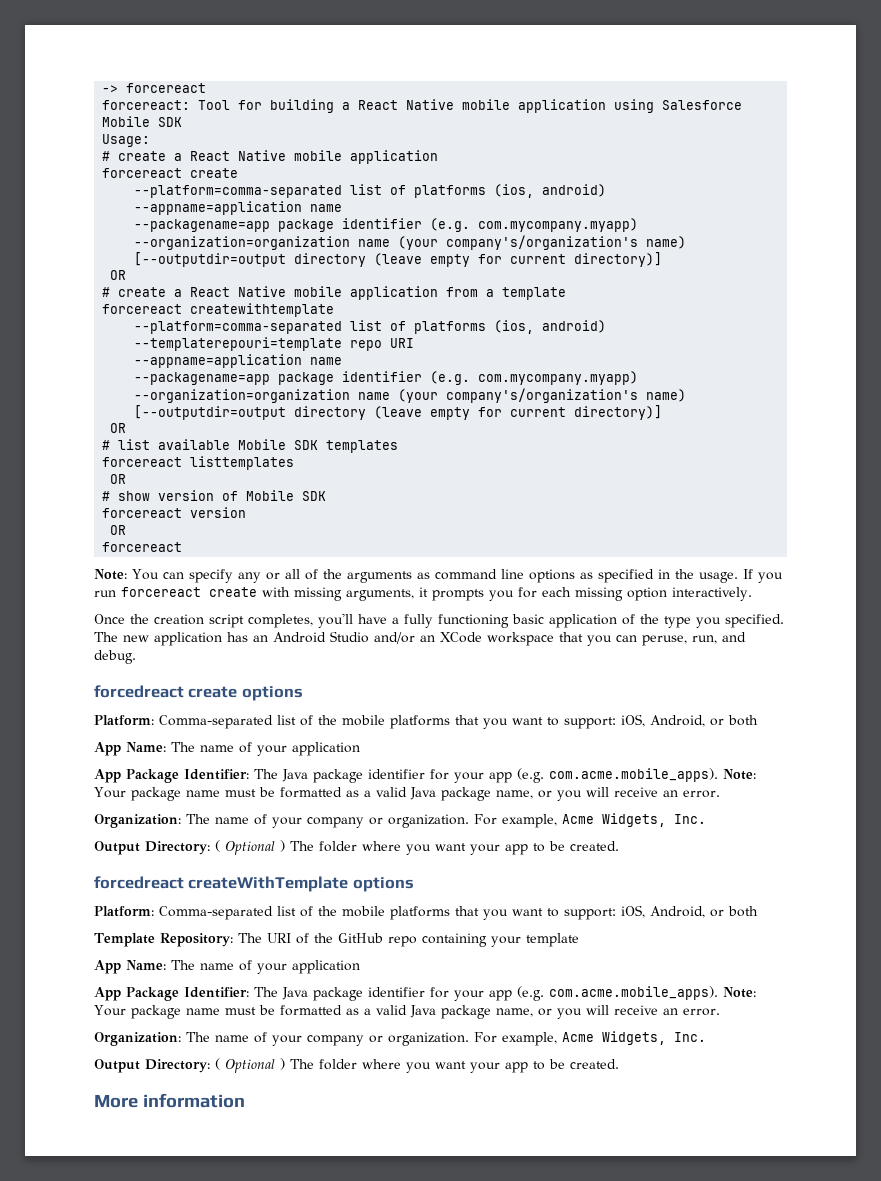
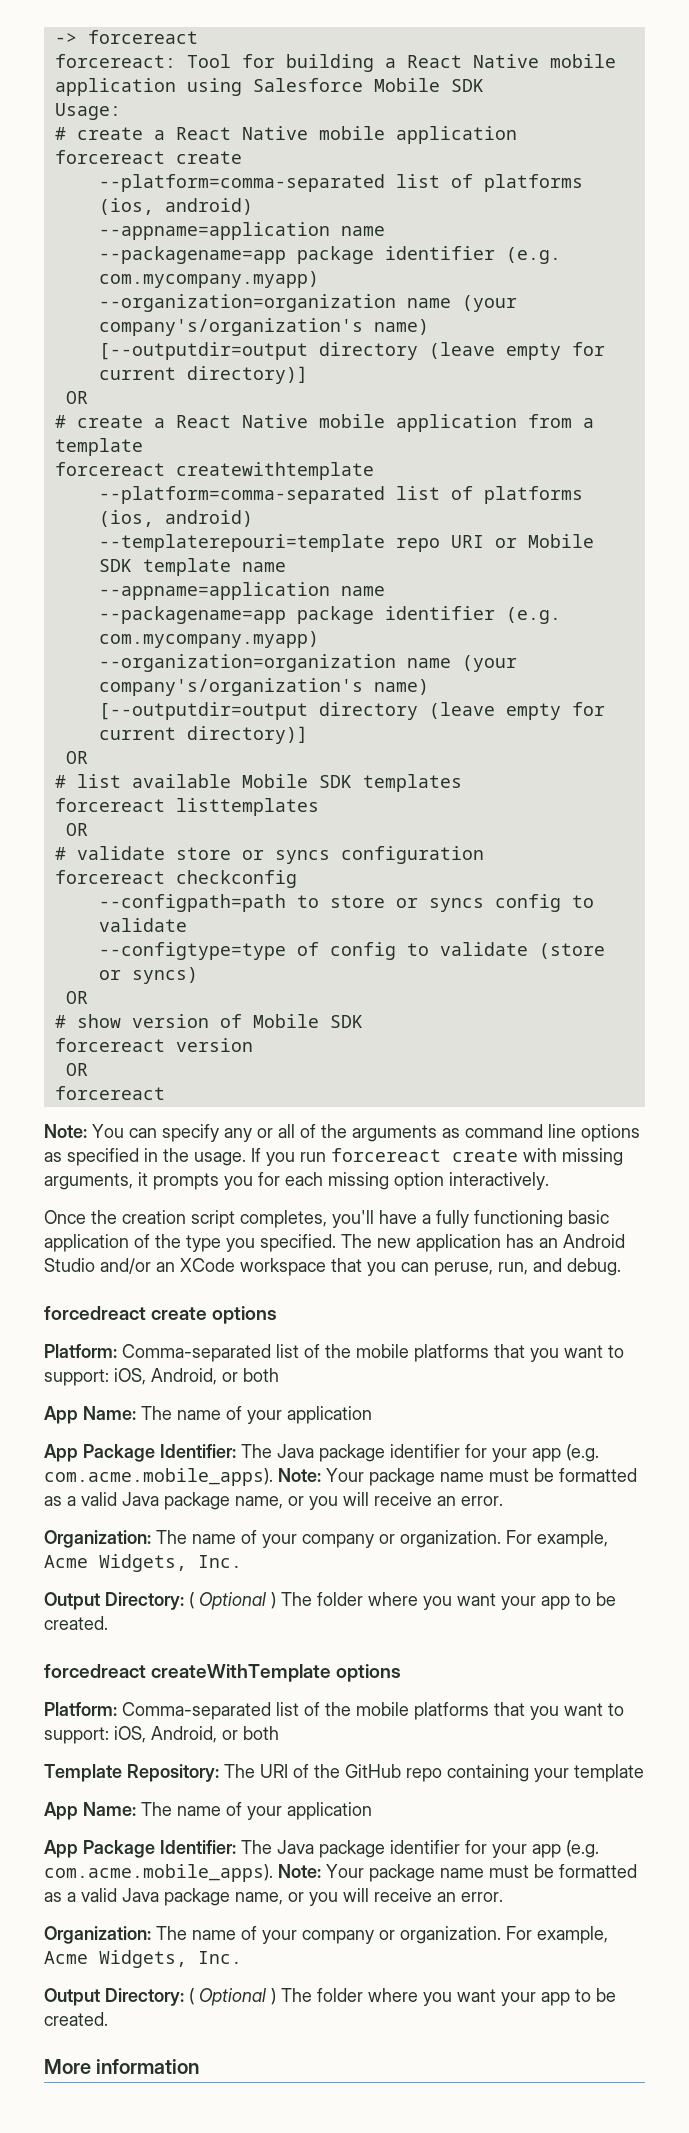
(415, 343) none -> [494,534,594,548] [98,558,286,576] or Mobile SDK template name
(127, 479) none -> [54,846,484,864] [54,870,297,888] [98,894,594,912] [98,918,187,932] [98,942,605,960] [98,967,198,984] [65,991,88,1004] // # validate store or syncs configuration // forcereact checkconfig // --configpath=path to store or syncs config to validate // --configtype=type of config to validate (store or syncs) // OR

